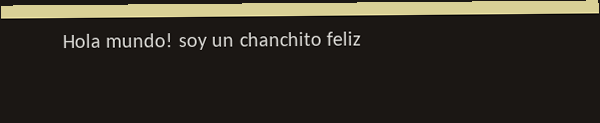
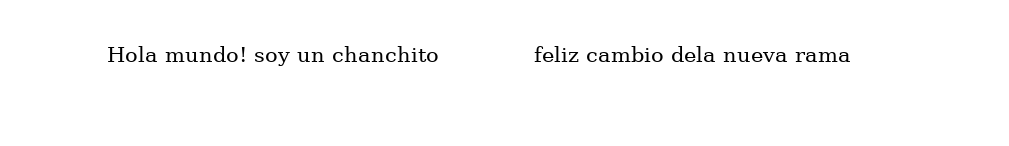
(361, 38) none -> [586,46,851,62] cambio dela nueva rama

